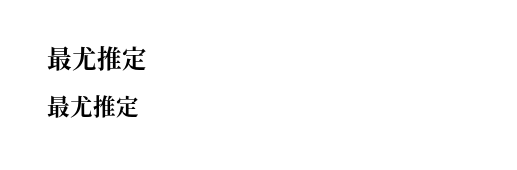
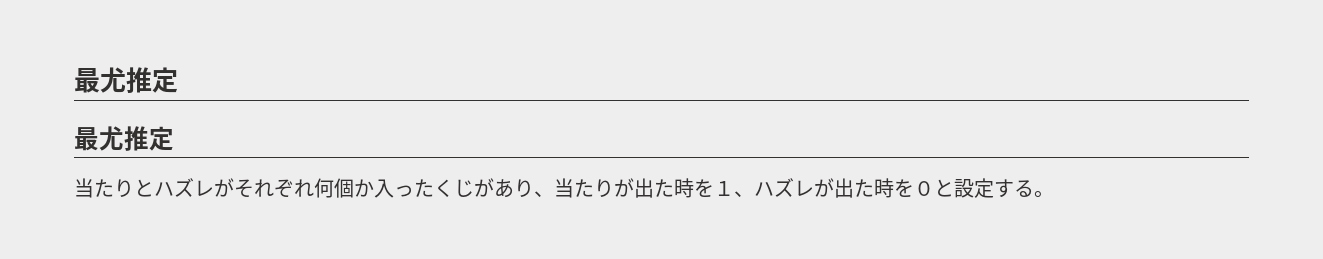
(139, 106) none -> [74,178,1054,198] // 当たりとハズレがそれぞれ何個か入ったくじがあり、当たりが出た時を１、ハズレが出た時を０と設定する。

